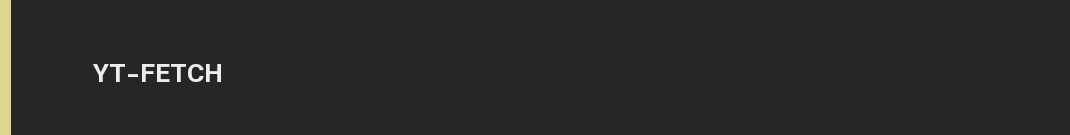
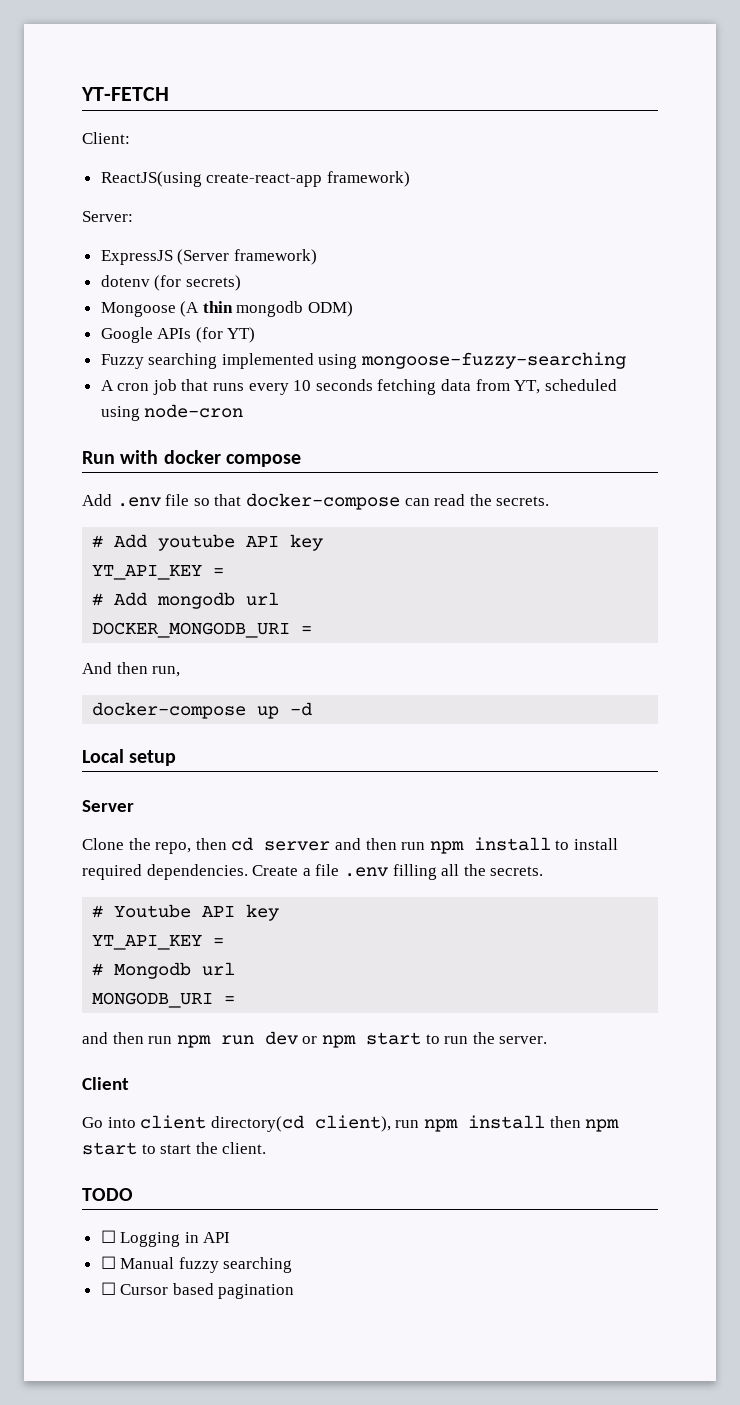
(223, 73) none -> [82,132,130,144] [100,171,410,187] [82,211,133,222] [100,249,317,265] [100,275,241,291] [100,301,354,317] [100,327,256,343] [100,352,627,369] [100,379,617,395] [100,404,244,421] [82,450,302,467] [82,493,550,510] [92,534,324,551] [92,565,225,580] [92,592,280,609] [92,622,313,638] [82,662,181,677] [92,702,313,719] [82,749,177,766] [82,800,134,812] [82,837,618,854] [82,864,544,880] [92,904,280,921] [92,935,225,950] [92,962,236,979] [92,992,236,1008] [82,1031,548,1048] [82,1077,129,1090] [82,1115,620,1132] [82,1142,267,1155] [82,1188,133,1201] [100,1230,231,1247] [100,1256,293,1273] [100,1282,295,1299] // Client: // ReactJS(using create-react-app framework) // Server: // ExpressJS (Server framework) // dotenv (for secrets) // Mongoose (A thin mongodb ODM) // Google APIs (for YT) // Fuzzy searching implemented using mongoose-fuzzy-searching // A cron job that runs every 10 seconds fetching data from YT, scheduled using node-cron // Run with docker compose // Add .env file so that docker-compose can read the secrets. // # Add youtube API key // YT_API_KEY = // # Add mongodb url // DOCKER_MONGODB_URI = // And then run, // docker-compose up -d // Local setup // Server // Clone the repo, then cd server and then run npm install to install required dependencies. Create a file .env filling all the secrets. // # Youtube API key // YT_API_KEY = // # Mongodb url // MONGODB_URI = // and then run npm run dev or npm start to run the server. // Client // Go into client directory(cd client), run npm install then npm start to start the client. // TODO // ☐ Logging in API // ☐ Manual fuzzy searching // ☐ Cursor based pagination

